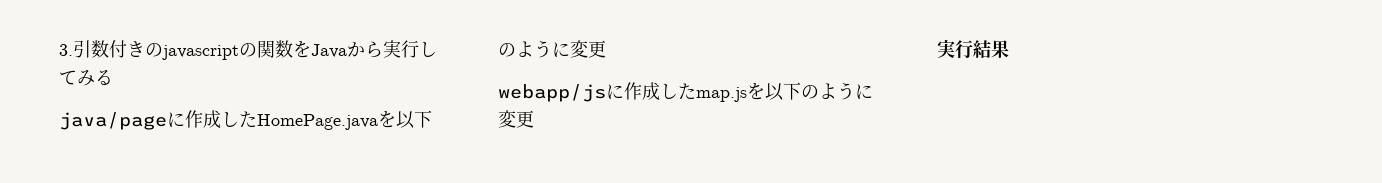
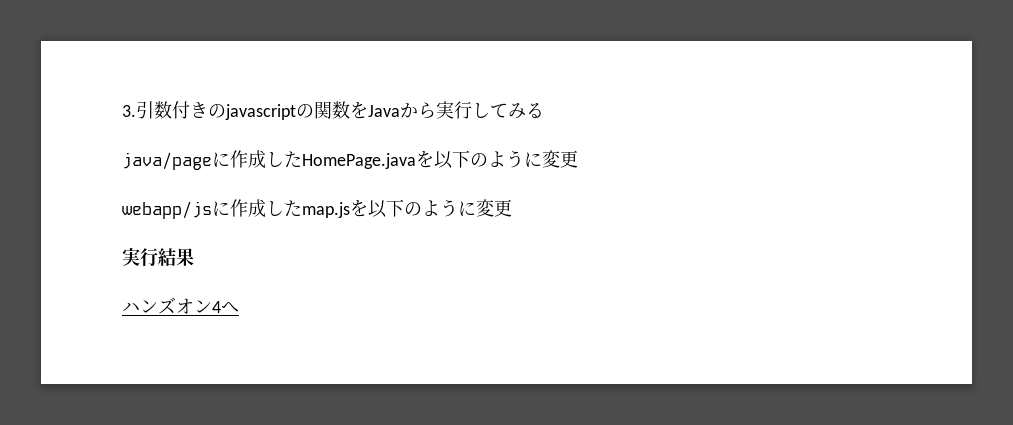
(1009, 49) none -> [122,297,239,314] // ハンズオン4へ

